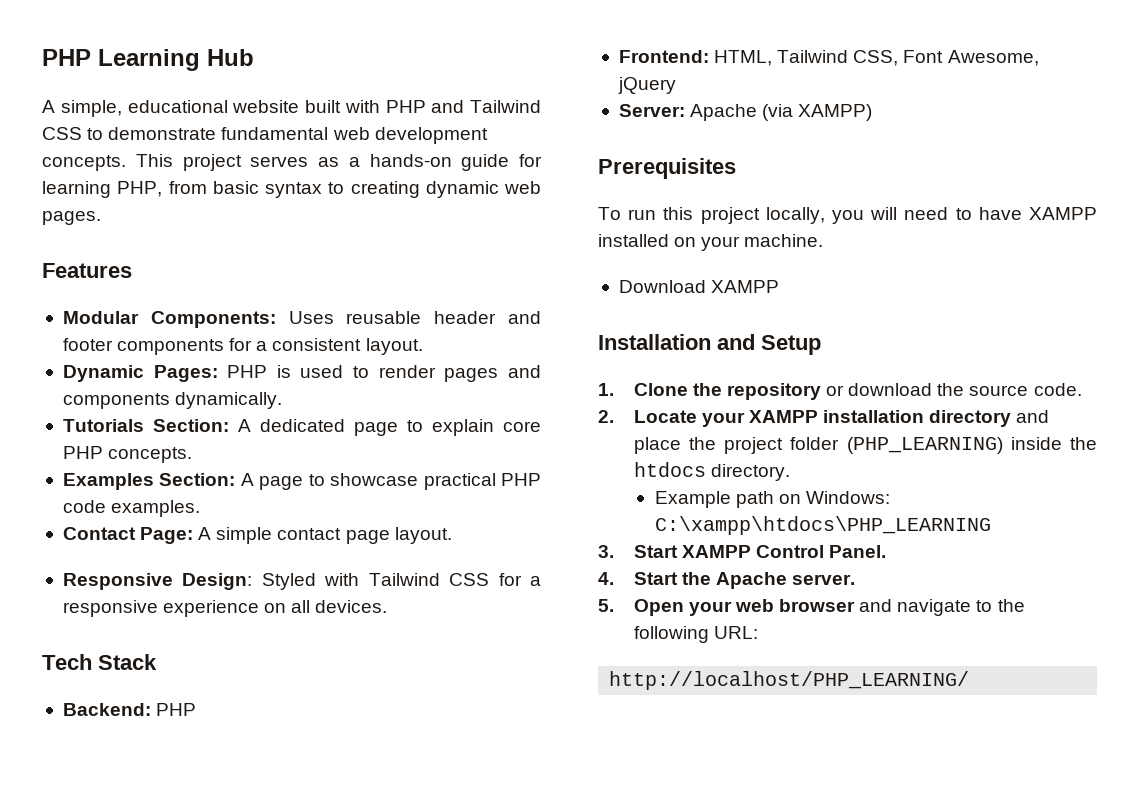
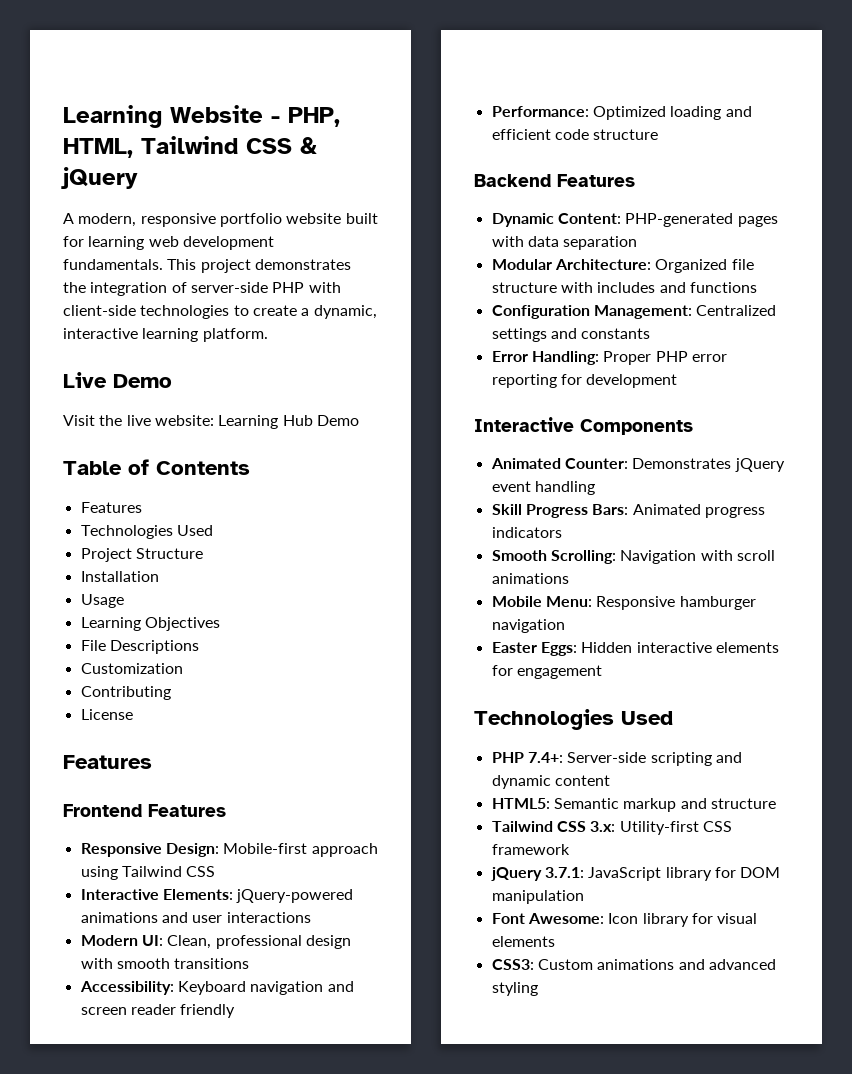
[42,49,254,71] [42,100,541,117] [42,127,488,144] [42,154,542,171] [42,181,541,198] [42,211,101,225] [42,263,132,278] [62,311,541,328] [62,338,423,355] [62,365,541,382] [62,392,283,409] [62,419,542,436] [62,446,193,463] [62,473,542,490] [62,500,201,517] [62,527,452,544] PHP Learning Hub // A simple, educational website built with PHP and Tailwind CSS to demonstrate fundamental web development concepts. This project serves as a hands-on guide for learning PHP, from basic syntax to creating dynamic web pages. // Features // Modular Components: Uses reusable header and footer components for a consistent layout. // Dynamic Pages: PHP is used to render pages and components dynamically. // Tutorials Section: A dedicated page to explain core PHP concepts. // Examples Section: A page to showcase practical PHP code examples. // Contact Page: A simple contact page layout. -> [63,105,340,128] [63,136,317,158] [61,167,138,189] [63,213,378,227] [63,236,274,250] [63,259,351,273] [63,282,341,296] [63,305,377,319] [63,328,268,342] [63,372,172,388] [63,415,359,429] [63,459,250,475] [80,502,142,513] [80,525,213,539] [80,548,203,562] [80,571,159,582] [80,594,124,608] [80,617,220,631] [80,640,199,654] [80,663,183,674] [80,686,171,700] [80,709,133,720] [63,755,152,769] [63,804,226,817] Learning Website - PHP, HTML, Tailwind CSS & jQuery // A modern, responsive portfolio website built for learning web development fundamentals. This project demonstrates the integration of server-side PHP with client-side technologies to create a dynamic, interactive learning platform. // Live Demo // Visit the live website: Learning Hub Demo // Table of Contents // Features // Technologies Used // Project Structure // Installation // Usage // Learning Objectives // File Descriptions // Customization // Contributing // License // Features // Frontend Features
[261,573,541,590] [62,600,388,617] [42,654,157,670] [62,703,197,716] [618,50,1039,66] [617,77,676,94] [618,104,873,121] [598,158,736,179] [598,207,1097,224] [598,234,824,251] [618,280,780,293] [598,334,821,355] [598,383,1082,400] [598,410,1050,427] [633,437,1097,454] [633,462,790,481] [654,491,890,508] [654,516,991,535] [598,545,887,558] [598,572,856,589] [598,599,1025,616] [633,626,758,643] [609,671,970,690] Styled with Tailwind CSS for a responsive experience on all devices. // Tech Stack // Backend: PHP // Frontend: HTML, Tailwind CSS, Font Awesome, jQuery // Server: Apache (via XAMPP) // Prerequisites // To run this project locally, you will need to have XAMPP installed on your machine. // Download XAMPP // Installation and Setup // 1. Clone the repository or download the source code. // 2. Locate your XAMPP installation directory and place the project folder (PHP_LEARNING) inside the htdocs directory. // Example path on Windows: C:\xampp\htdocs\PHP_LEARNING // 3. Start XAMPP Control Panel. // 4. Start the Apache server. // 5. Open your web browser and navigate to the following URL: // http://localhost/PHP_LEARNING/ -> [223,843,378,857] [80,866,216,880] [80,889,354,903] [80,912,311,923] [80,935,351,949] [80,958,250,969] [79,981,354,995] [80,1004,236,1018] [491,106,752,120] [491,129,659,140] [474,174,635,187] [491,213,778,227] [491,236,638,250] [491,259,754,273] [491,282,757,293] [491,305,777,319] [491,328,651,342] [491,351,727,365] [491,374,678,388] [474,417,693,435] [490,458,785,472] [491,481,595,495] [491,504,765,518] [491,527,562,538] [491,550,775,564] [491,573,569,584] [491,596,756,610] [491,619,565,633] [491,642,779,656] [491,665,602,679] [474,709,673,730] [491,752,742,766] [491,775,610,789] [491,798,776,812] [491,821,732,835] [491,844,570,855] [490,867,781,881] [491,890,584,904] [491,913,758,927] [491,936,555,947] [491,959,776,970] [491,982,538,996] Mobile-first approach using Tailwind CSS // Interactive Elements: jQuery-powered animations and user interactions // Modern UI: Clean, professional design with smooth transitions // Accessibility: Keyboard navigation and screen reader friendly // Performance: Optimized loading and efficient code structure // Backend Features // Dynamic Content: PHP-generated pages with data separation // Modular Architecture: Organized file structure with includes and functions // Configuration Management: Centralized settings and constants // Error Handling: Proper PHP error reporting for development // Interactive Components // Animated Counter: Demonstrates jQuery event handling // Skill Progress Bars: Animated progress indicators // Smooth Scrolling: Navigation with scroll animations // Mobile Menu: Responsive hamburger navigation // Easter Eggs: Hidden interactive elements for engagement // Technologies Used // PHP 7.4+: Server-side scripting and dynamic content // HTML5: Semantic markup and structure // Tailwind CSS 3.x: Utility-first CSS framework // jQuery 3.7.1: JavaScript library for DOM manipulation // Font Awesome: Icon library for visual elements // CSS3: Custom animations and advanced styling

